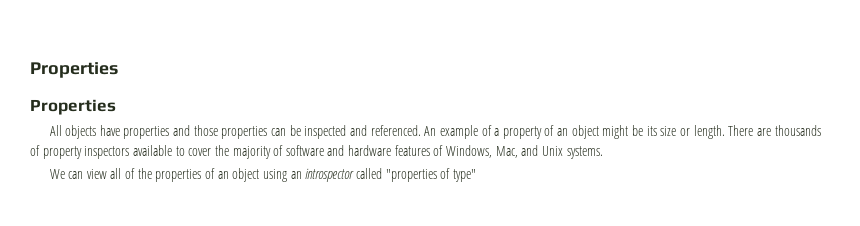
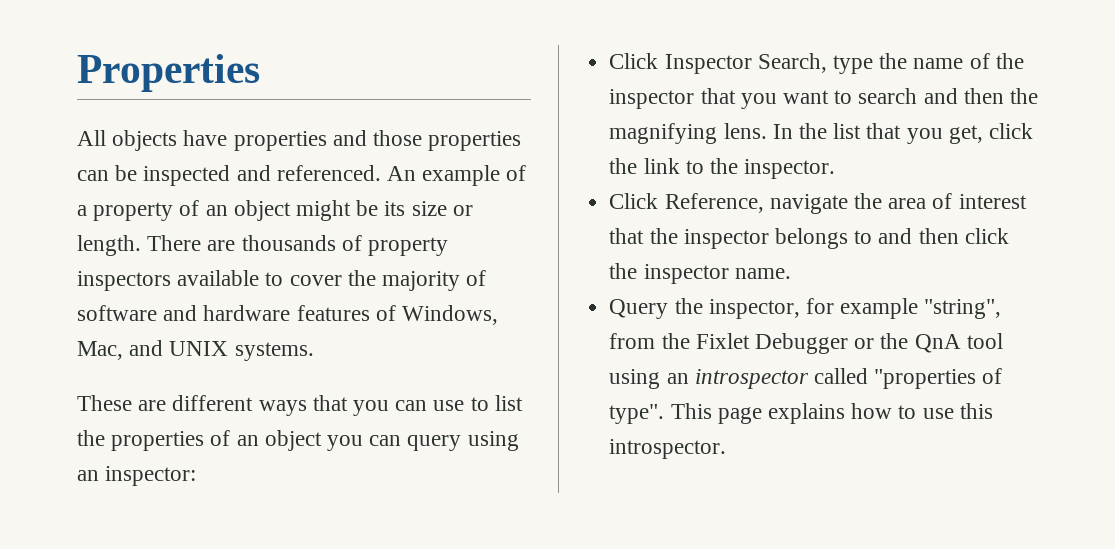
[30,62,118,78] [30,99,116,115] Properties // Properties -> [77,54,260,92] Properties
[541,146,563,156] Unix -> [169,341,229,356] UNIX
[49,168,136,179] We can view all of -> [77,395,523,416] These are different ways that you can use to list
(260, 175) none -> [327,431,519,451] [77,466,197,486] [609,53,1024,74] [609,88,1038,109] [609,123,1033,144] [609,158,836,179] [609,193,1027,214] [609,228,1009,249] [609,263,791,284] [609,298,1002,319] [609,333,1003,354] you can query using an inspector: // Click Inspector Search, type the name of the inspector that you want to search and then the magnifying lens. In the list that you get, click the link to the inspector. // Click Reference, navigate the area of interest that the inspector belongs to and then click the inspector name. // Query the inspector, for example "string", from the Fixlet Debugger or the QnA tool
[452,169,476,182] type" -> [609,403,993,424] [609,439,727,459] type". This page explains how to use this introspector.

